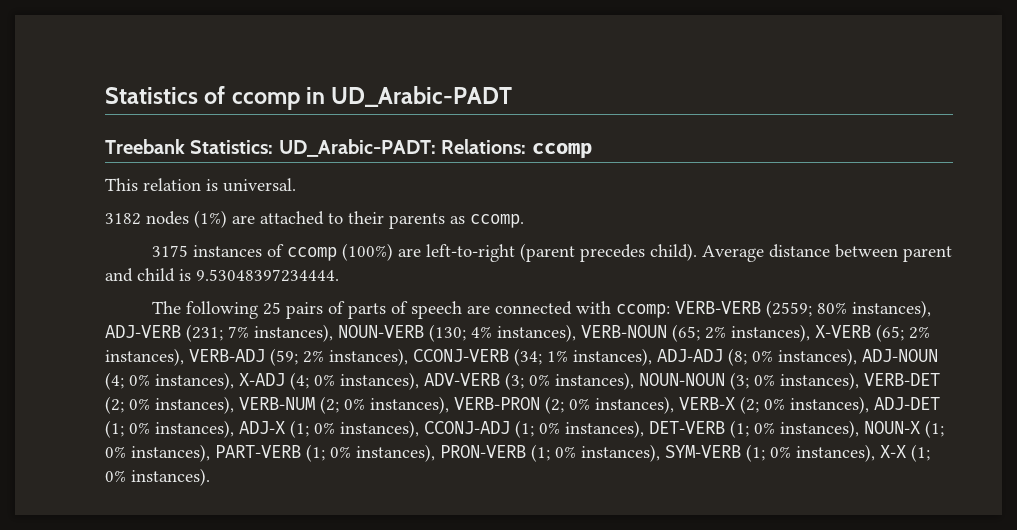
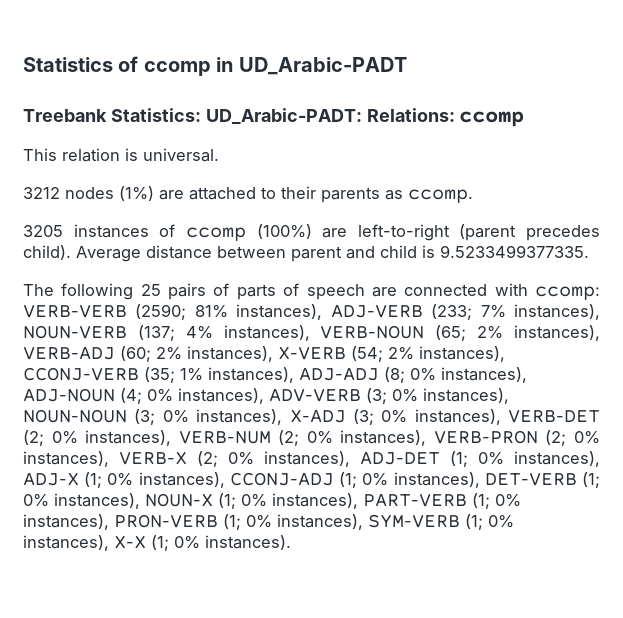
[105,213,141,225] 3182 -> [23,187,60,199] 3212
[151,245,188,257] 3175 -> [23,225,63,237] 3205
[196,269,339,282] 9.53048397234444. -> [440,245,589,258] 9.5233499377335.
[765,300,847,318] (2559; 80% -> [135,304,228,320] (2590; 81%
[186,324,223,342] (231; -> [431,304,473,320] (233;
[429,324,466,342] (130; -> [137,325,175,341] (137;
[815,324,930,342] [105,348,298,366] X-VERB (65; 2% instances), VERB-ADJ (59; -> [23,346,383,362] VERB-ADJ (60; 2% instances), X-VERB (54;
[514,348,542,366] (34; -> [144,367,175,383] (35;
[239,372,419,390] X-ADJ (4; 0% instances), -> (264, 396) none
(859, 381) none -> [289,409,501,425] X-ADJ (3; 0% instances),

